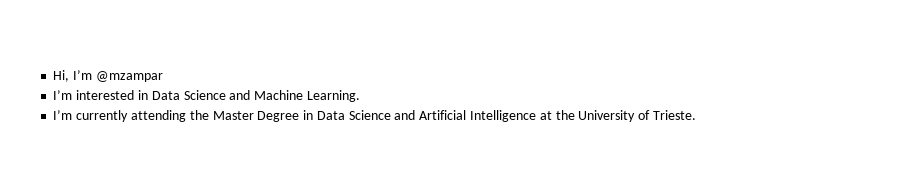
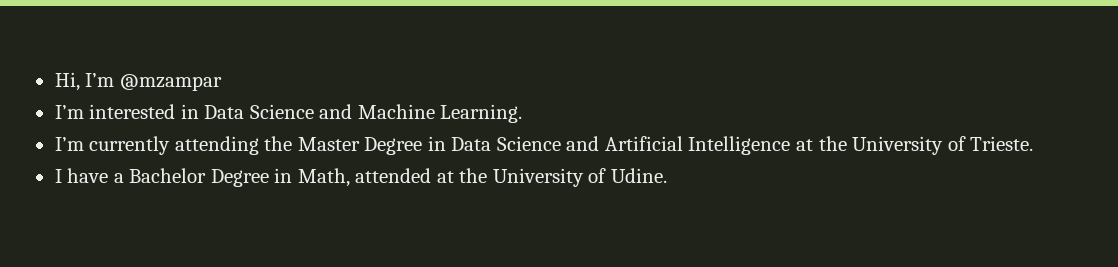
(696, 115) none -> [54,168,667,187] // I have a Bachelor Degree in Math, attended at the University of Udine.

